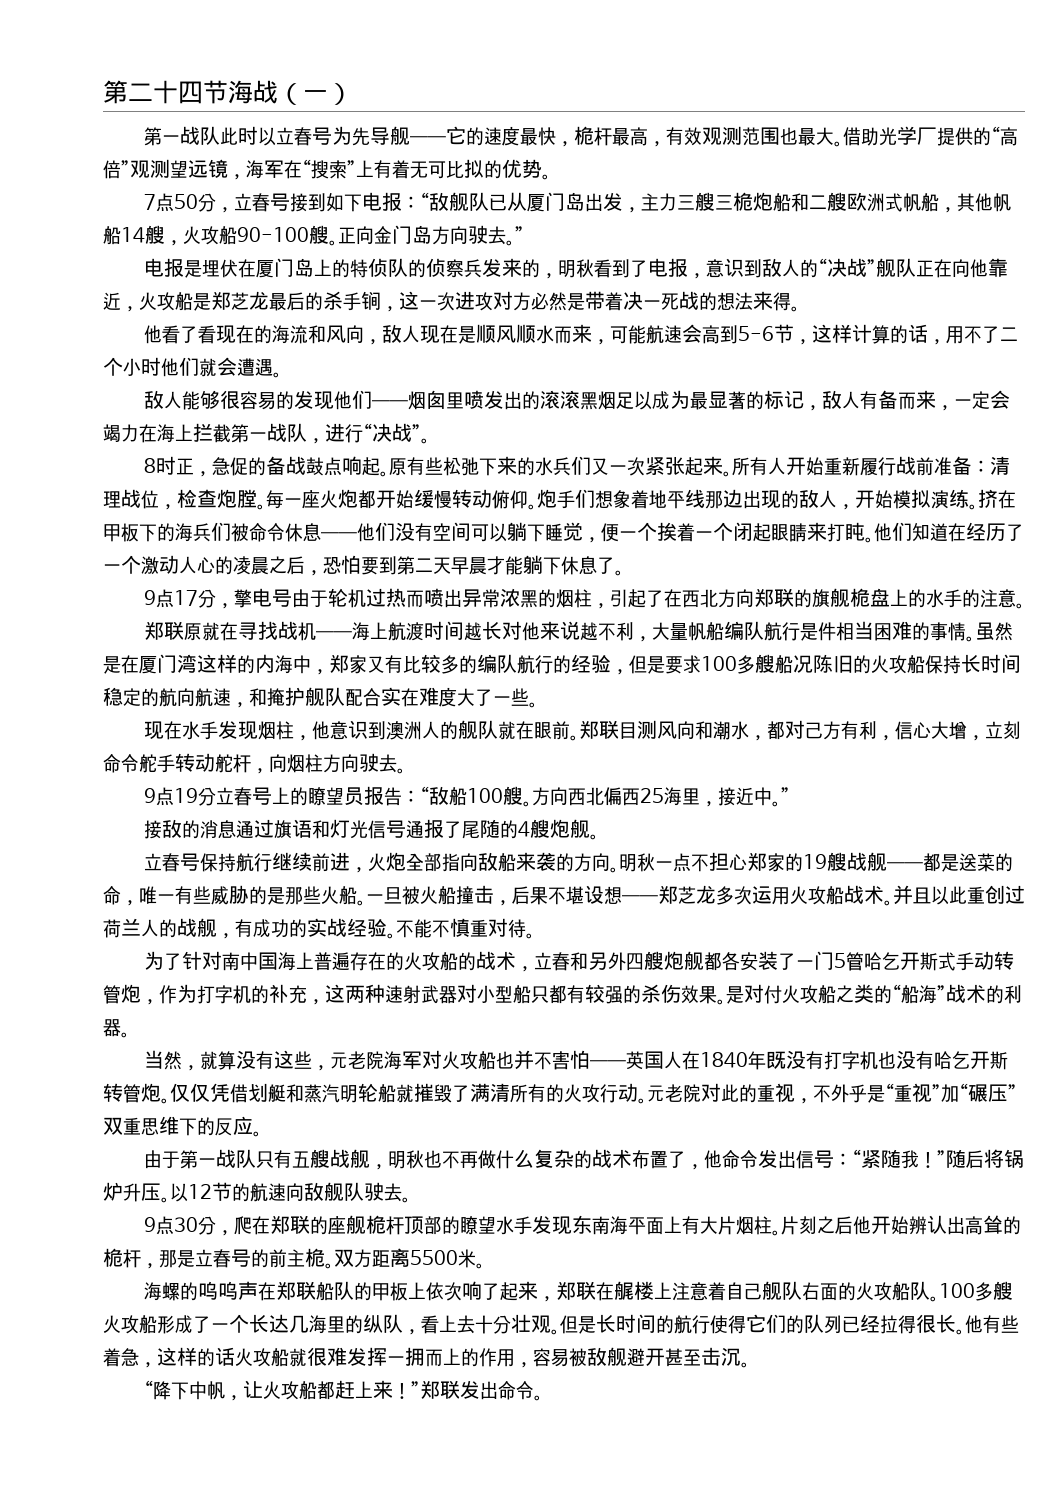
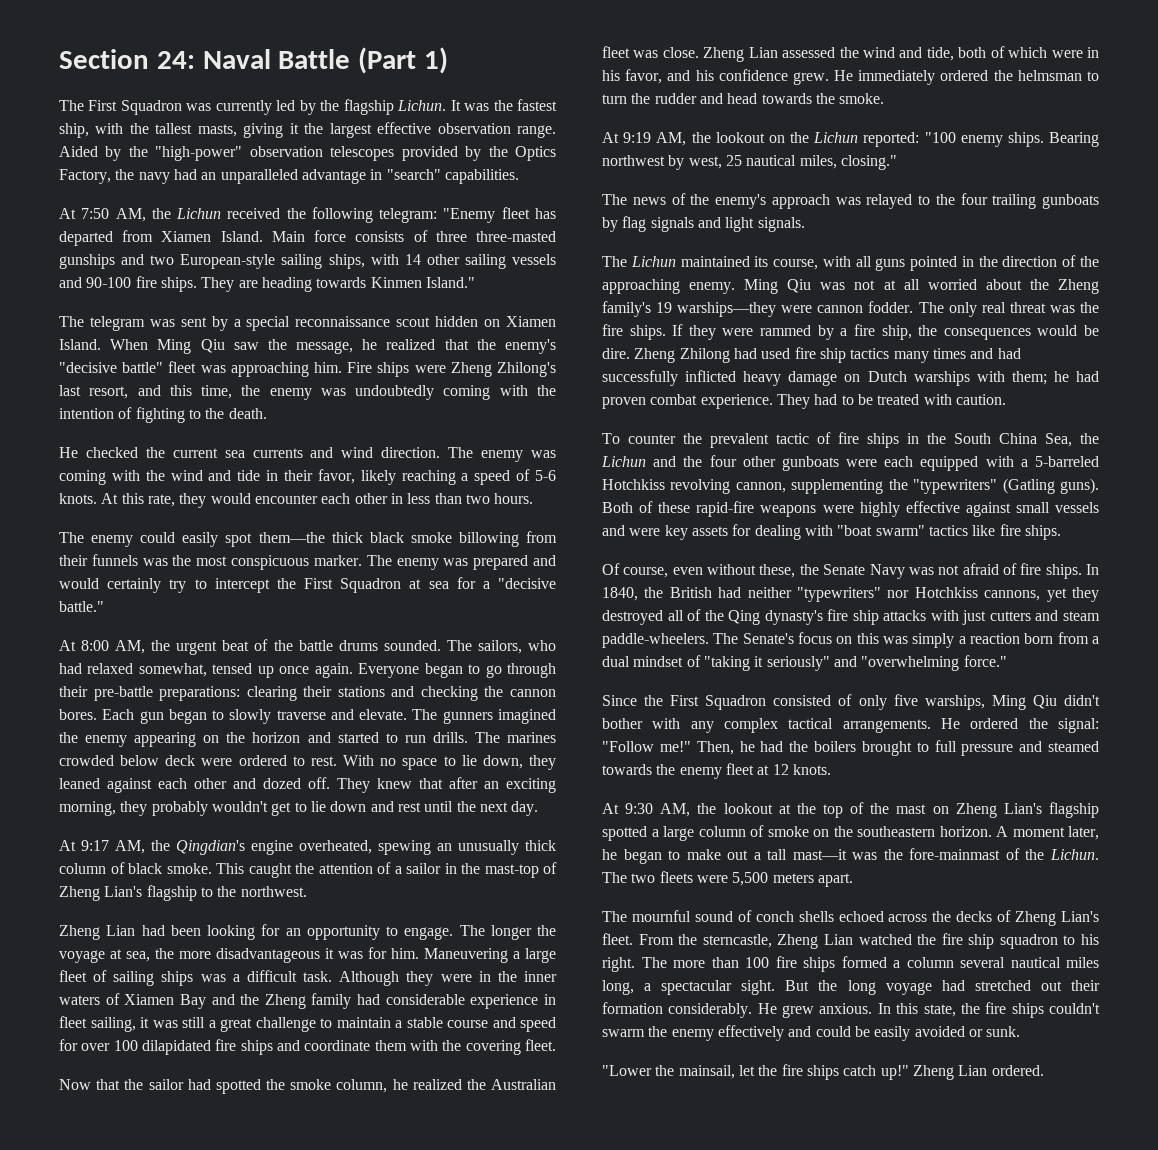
[103,80,353,105] [143,126,1018,147] [103,159,551,180] [143,192,1011,213] [103,225,524,246] [143,258,1008,279] [103,291,800,312] [143,324,1018,345] [103,357,282,378] [143,390,1010,411] [103,423,430,444] [143,456,1010,477] [103,489,1016,510] [103,522,1024,543] [103,555,624,576] [143,588,1025,609] [143,621,1013,642] [103,654,1021,675] [103,687,538,708] [143,720,1021,741] [103,753,406,774] [143,786,790,807] [143,819,599,840] [143,852,1013,873] [103,885,1025,906] [103,918,535,939] [143,951,1014,972] [103,984,1022,1005] [103,1019,130,1038] [143,1050,1008,1071] [103,1083,1017,1104] [103,1116,262,1137] [143,1149,1024,1170] [103,1182,411,1203] [143,1215,1021,1236] [103,1248,485,1269] [143,1281,1013,1302] [103,1314,1019,1335] [103,1347,750,1368] [143,1380,543,1401] 第二十四节海战（一） // 第一战队此时以立春号为先导舰——它的速度最快，桅杆最高，有效观测范围也最大。借助光学厂提供的“高倍”观测望远镜，海军在“搜索”上有着无可比拟的优势。 // 7点50分，立春号接到如下电报：“敌舰队已从厦门岛出发，主力三艘三桅炮船和二艘欧洲式帆船，其他帆船14艘，火攻船90-100艘。正向金门岛方向驶去。” // 电报是埋伏在厦门岛上的特侦队的侦察兵发来的，明秋看到了电报，意识到敌人的“决战”舰队正在向他靠近，火攻船是郑芝龙最后的杀手锏，这一次进攻对方必然是带着决一死战的想法来得。 // 他看了看现在的海流和风向，敌人现在是顺风顺水而来，可能航速会高到5-6节，这样计算的话，用不了二个小时他们就会遭遇。 // 敌人能够很容易的发现他们——烟囱里喷发出的滚滚黑烟足以成为最显著的标记，敌人有备而来，一定会竭力在海上拦截第一战队，进行“决战”。 // 8时正，急促的备战鼓点响起。原有些松弛下来的水兵们又一次紧张起来。所有人开始重新履行战前准备：清理战位，检查炮膛。每一座火炮都开始缓慢转动俯仰。炮手们想象着地平线那边出现的敌人，开始模拟演练。挤在甲板下的海兵们被命令休息——他们没有空间可以躺下睡觉，便一个挨着一个闭起眼睛来打盹。他们知道在经历了一个激动人心的凌晨之后，恐怕要到第二天早晨才能躺下休息了。 // 9点17分，擎电号由于轮机过热而喷出异常浓黑的烟柱，引起了在西北方向郑联的旗舰桅盘上的水手的注意。 // 郑联原就在寻找战机——海上航渡时间越长对他来说越不利，大量帆船编队航行是件相当困难的事情。虽然是在厦门湾这样的内海中，郑家又有比较多的编队航行的经验，但是要求100多艘船况陈旧的火攻船保持长时间稳定的航向航速，和掩护舰队配合实在难度大了一些。 // 现在水手发现烟柱，他意识到澳洲人的舰队就在眼前。郑联目测风向和潮水，都对己方有利，信心大增，立刻命令舵手转动舵杆，向烟柱方向驶去。 // 9点19分立春号上的瞭望员报告：“敌船100艘。方向西北偏西25海里，接近中。” // 接敌的消息通过旗语和灯光信号通报了尾随的4艘炮舰。 // 立春号保持航行继续前进，火炮全部指向敌船来袭的方向。明秋一点不担心郑家的19艘战舰——都是送菜的命，唯一有些威胁的是那些火船。一旦被火船撞击，后果不堪设想——郑芝龙多次运用火攻船战术。并且以此重创过荷兰人的战舰，有成功的实战经验。不能不慎重对待。 // 为了针对南中国海上普遍存在的火攻船的战术，立春和另外四艘炮舰都各安装了一门5管哈乞开斯式手动转管炮，作为打字机的补充，这两种速射武器对小型船只都有较强的杀伤效果。是对付火攻船之类的“船海”战术的利器。 // 当然，就算没有这些，元老院海军对火攻船也并不害怕——英国人在1840年既没有打字机也没有哈乞开斯转管炮。仅仅凭借划艇和蒸汽明轮船就摧毁了满清所有的火攻行动。元老院对此的重视，不外乎是“重视”加“碾压”双重思维下的反应。 // 由于第一战队只有五艘战舰，明秋也不再做什么复杂的战术布置了，他命令发出信号：“紧随我！”随后将锅炉升压。以12节的航速向敌舰队驶去。 // 9点30分，爬在郑联的座舰桅杆顶部的瞭望水手发现东南海平面上有大片烟柱。片刻之后他开始辨认出高耸的桅杆，那是立春号的前主桅。双方距离5500米。 // 海螺的呜呜声在郑联船队的甲板上依次响了起来，郑联在艉楼上注意着自己舰队右面的火攻船队。100多艘火攻船形成了一个长达几海里的纵队，看上去十分壮观。但是长时间的航行使得它们的队列已经拉得很长。他有些着急，这样的话火攻船就很难发挥一拥而上的作用，容易被敌舰避开甚至击沉。 // “降下中帆，让火攻船都赶上来！”郑联发出命令。 -> [59,47,449,74] [59,99,557,115] [59,122,556,138] [59,146,556,161] [59,169,519,184] [59,207,556,223] [59,230,556,246] [59,254,557,269] [59,276,475,292] [59,316,557,331] [59,339,556,354] [59,361,556,377] [59,385,556,400] [59,407,267,423] [59,447,557,462] [59,469,556,485] [59,493,534,508] [59,531,558,547] [59,554,556,570] [59,577,557,593] [59,601,104,612] [59,639,556,655] [59,663,556,678] [59,686,556,701] [59,709,556,724] [59,732,556,747] [59,755,556,770] [59,777,556,793] [59,801,539,816] [59,840,556,855] [59,862,557,878] [59,885,307,901] [59,924,556,940] [59,947,556,963] [59,970,557,986] [59,993,556,1009] [59,1016,556,1032] [59,1039,556,1055] [59,1079,556,1094] [602,46,1099,62] [602,69,1099,85] [602,93,885,104] [602,132,1099,147] [602,155,897,170] [602,193,1099,209] [602,216,805,232] [602,255,1099,271] [602,279,1100,294] [602,301,1099,317] [602,324,1099,340] [602,347,1021,363] [602,370,1099,386] [602,394,1006,409] [602,432,1099,448] [601,455,1099,471] [602,478,1099,494] [602,501,1099,517] [602,524,1061,540] [602,563,1099,579] [602,587,1099,602] [602,609,1100,625] [602,632,1099,648] [602,655,1007,671] [602,694,1100,710] [602,718,1099,733] [602,740,1099,756] [602,763,831,779] [602,802,1099,818] [602,825,1099,841] [602,848,1099,864] [602,871,853,887] [602,910,1099,926] [602,933,1099,949] [602,956,1099,972] [602,980,1100,995] [602,1002,1100,1018] [602,1025,1021,1041] [602,1064,1044,1080] Section 24: Naval Battle (Part 1) // The First Squadron was currently led by the flagship Lichun. It was the fastest ship, with the tallest masts, giving it the largest effective observation range. Aided by the "high-power" observation telescopes provided by the Optics Factory, the navy had an unparalleled advantage in "search" capabilities. // At 7:50 AM, the Lichun received the following telegram: "Enemy fleet has departed from Xiamen Island. Main force consists of three three-masted gunships and two European-style sailing ships, with 14 other sailing vessels and 90-100 fire ships. They are heading towards Kinmen Island." // The telegram was sent by a special reconnaissance scout hidden on Xiamen Island. When Ming Qiu saw the message, he realized that the enemy's "decisive battle" fleet was approaching him. Fire ships were Zheng Zhilong's last resort, and this time, the enemy was undoubtedly coming with the intention of fighting to the death. // He checked the current sea currents and wind direction. The enemy was coming with the wind and tide in their favor, likely reaching a speed of 5-6 knots. At this rate, they would encounter each other in less than two hours. // The enemy could easily spot them—the thick black smoke billowing from their funnels was the most conspicuous marker. The enemy was prepared and would certainly try to intercept the First Squadron at sea for a "decisive battle." // At 8:00 AM, the urgent beat of the battle drums sounded. The sailors, who had relaxed somewhat, tensed up once again. Everyone began to go through their pre-battle preparations: clearing their stations and checking the cannon bores. Each gun began to slowly traverse and elevate. The gunners imagined the enemy appearing on the horizon and started to run drills. The marines crowded below deck were ordered to rest. With no space to lie down, they leaned against each other and dozed off. They knew that after an exciting morning, they probably wouldn't get to lie down and rest until the next day. // At 9:17 AM, the Qingdian's engine overheated, spewing an unusually thick column of black smoke. This caught the attention of a sailor in the mast-top of Zheng Lian's flagship to the northwest. // Zheng Lian had been looking for an opportunity to engage. The longer the voyage at sea, the more disadvantageous it was for him. Maneuvering a large fleet of sailing ships was a difficult task. Although they were in the inner waters of Xiamen Bay and the Zheng family had considerable experience in fleet sailing, it was still a great challenge to maintain a stable course and speed for over 100 dilapidated fire ships and coordinate them with the covering fleet. // Now that the sailor had spotted the smoke column, he realized the Australian fleet was close. Zheng Lian assessed the wind and tide, both of which were in his favor, and his confidence grew. He immediately ordered the helmsman to turn the rudder and head towards the smoke. // At 9:19 AM, the lookout on the Lichun reported: "100 enemy ships. Bearing northwest by west, 25 nautical miles, closing." // The news of the enemy's approach was relayed to the four trailing gunboats by flag signals and light signals. // The Lichun maintained its course, with all guns pointed in the direction of the approaching enemy. Ming Qiu was not at all worried about the Zheng family's 19 warships—they were cannon fodder. The only real threat was the fire ships. If they were rammed by a fire ship, the consequences would be dire. Zheng Zhilong had used fire ship tactics many times and had successfully inflicted heavy damage on Dutch warships with them; he had proven combat experience. They had to be treated with caution. // To counter the prevalent tactic of fire ships in the South China Sea, the Lichun and the four other gunboats were each equipped with a 5-barreled Hotchkiss revolving cannon, supplementing the "typewriters" (Gatling guns). Both of these rapid-fire weapons were highly effective against small vessels and were key assets for dealing with "boat swarm" tactics like fire ships. // Of course, even without these, the Senate Navy was not afraid of fire ships. In 1840, the British had neither "typewriters" nor Hotchkiss cannons, yet they destroyed all of the Qing dynasty's fire ship attacks with just cutters and steam paddle-wheelers. The Senate's focus on this was simply a reaction born from a dual mindset of "taking it seriously" and "overwhelming force." // Since the First Squadron consisted of only five warships, Ming Qiu didn't bother with any complex tactical arrangements. He ordered the signal: "Follow me!" Then, he had the boilers brought to full pressure and steamed towards the enemy fleet at 12 knots. // At 9:30 AM, the lookout at the top of the mast on Zheng Lian's flagship spotted a large column of smoke on the southeastern horizon. A moment later, he began to make out a tall mast—it was the fore-mainmast of the Lichun. The two fleets were 5,500 meters apart. // The mournful sound of conch shells echoed across the decks of Zheng Lian's fleet. From the sterncastle, Zheng Lian watched the fire ship squadron to his right. The more than 100 fire ships formed a column several nautical miles long, a spectacular sight. But the long voyage had stretched out their formation considerably. He grew anxious. In this state, the fire ships couldn't swarm the enemy effectively and could be easily avoided or sunk. // "Lower the mainsail, let the fire ships catch up!" Zheng Lian ordered.

